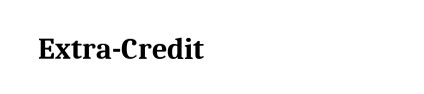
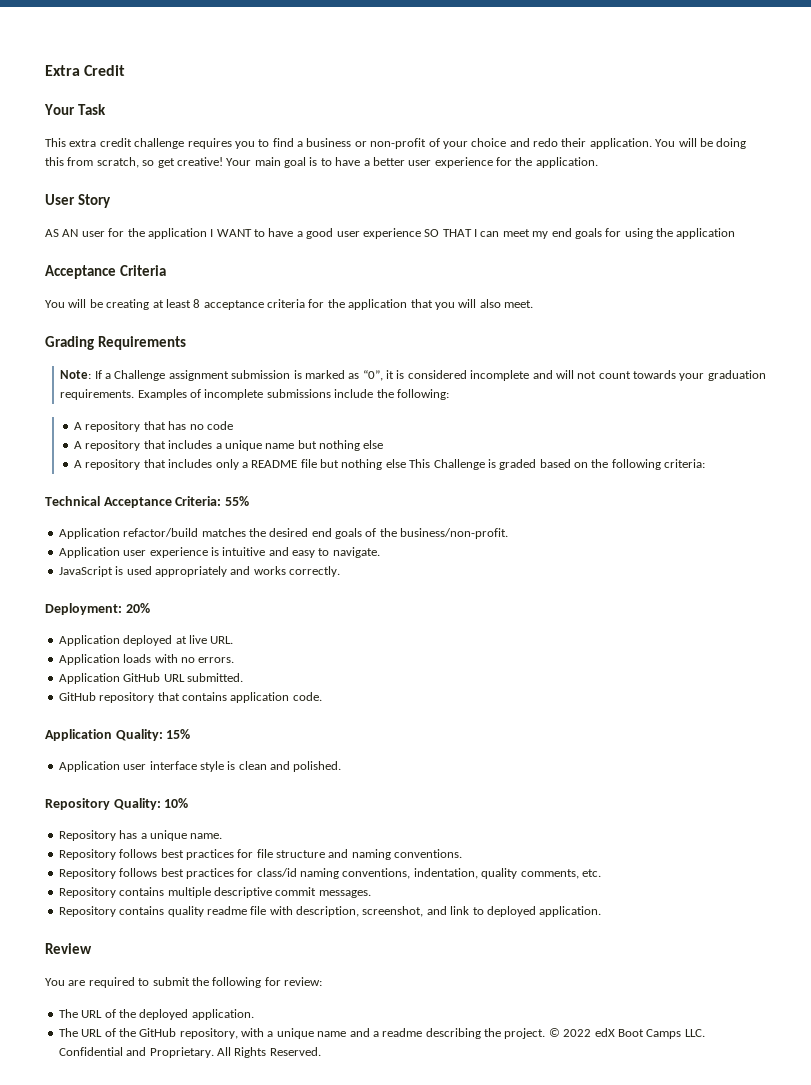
[37,36,205,59] Extra-Credit -> [45,65,126,76] [44,104,106,115] [45,138,747,149] [45,157,598,168] [45,194,111,208] [45,228,736,239] [45,265,166,279] [45,299,533,310] [45,336,186,350] [60,370,766,381] [60,389,449,400] [74,421,233,432] [74,440,384,451] [74,459,706,470] [45,496,249,508] [58,528,509,539] [58,547,380,558] [58,566,340,577] [45,603,150,615] [58,635,234,646] [58,654,235,665] [58,673,243,684] [58,692,322,703] [45,729,191,741] [58,761,342,772] [45,798,189,810] [58,830,223,841] [58,849,463,860] [58,868,601,879] [58,887,371,898] [58,906,602,917] [45,943,92,954] [45,977,322,988] [58,1009,254,1020] [58,1028,705,1039] [58,1047,321,1058] Extra Credit // Your Task // This extra credit challenge requires you to find a business or non-profit of your choice and redo their application. You will be doing this from scratch, so get creative! Your main goal is to have a better user experience for the application. // User Story // AS AN user for the application I WANT to have a good user experience SO THAT I can meet my end goals for using the application // Acceptance Criteria // You will be creating at least 8 acceptance criteria for the application that you will also meet. // Grading Requirements // Note: If a Challenge assignment submission is marked as “0”, it is considered incomplete and will not count towards your graduation requirements. Examples of incomplete submissions include the following: // A repository that has no code // A repository that includes a unique name but nothing else // A repository that includes only a README file but nothing else This Challenge is graded based on the following criteria: // Technical Acceptance Criteria: 55% // Application refactor/build matches the desired end goals of the business/non-profit. // Application user experience is intuitive and easy to navigate. // JavaScript is used appropriately and works correctly. // Deployment: 20% // Application deployed at live URL. // Application loads with no errors. // Application GitHub URL submitted. // GitHub repository that contains application code. // Application Quality: 15% // Application user interface style is clean and polished. // Repository Quality: 10% // Repository has a unique name. // Repository follows best practices for file structure and naming conventions. // Repository follows best practices for class/id naming conventions, indentation, quality comments, etc. // Repository contains multiple descriptive commit messages. // Repository contains quality readme file with description, screenshot, and link to deployed application. // Review // You are required to submit the following for review: // The URL of the deployed application. // The URL of the GitHub repository, with a unique name and a readme describing the project. © 2022 edX Boot Camps LLC. Confidential and Proprietary. All Rights Reserved.

